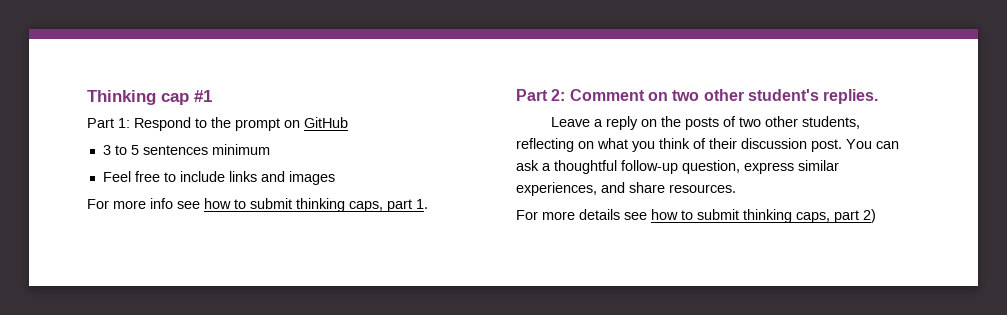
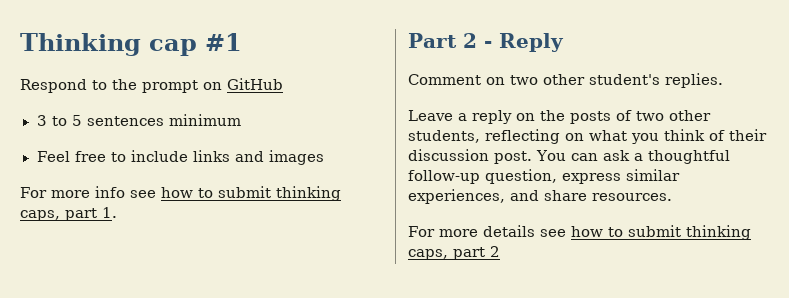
[87,118,130,128] Part 1: -> (242, 42) none
[551,89,566,101] 2: -> [463,33,564,52] 2 - Reply //
[863,209,876,223] 2) -> [490,246,500,257] 2

